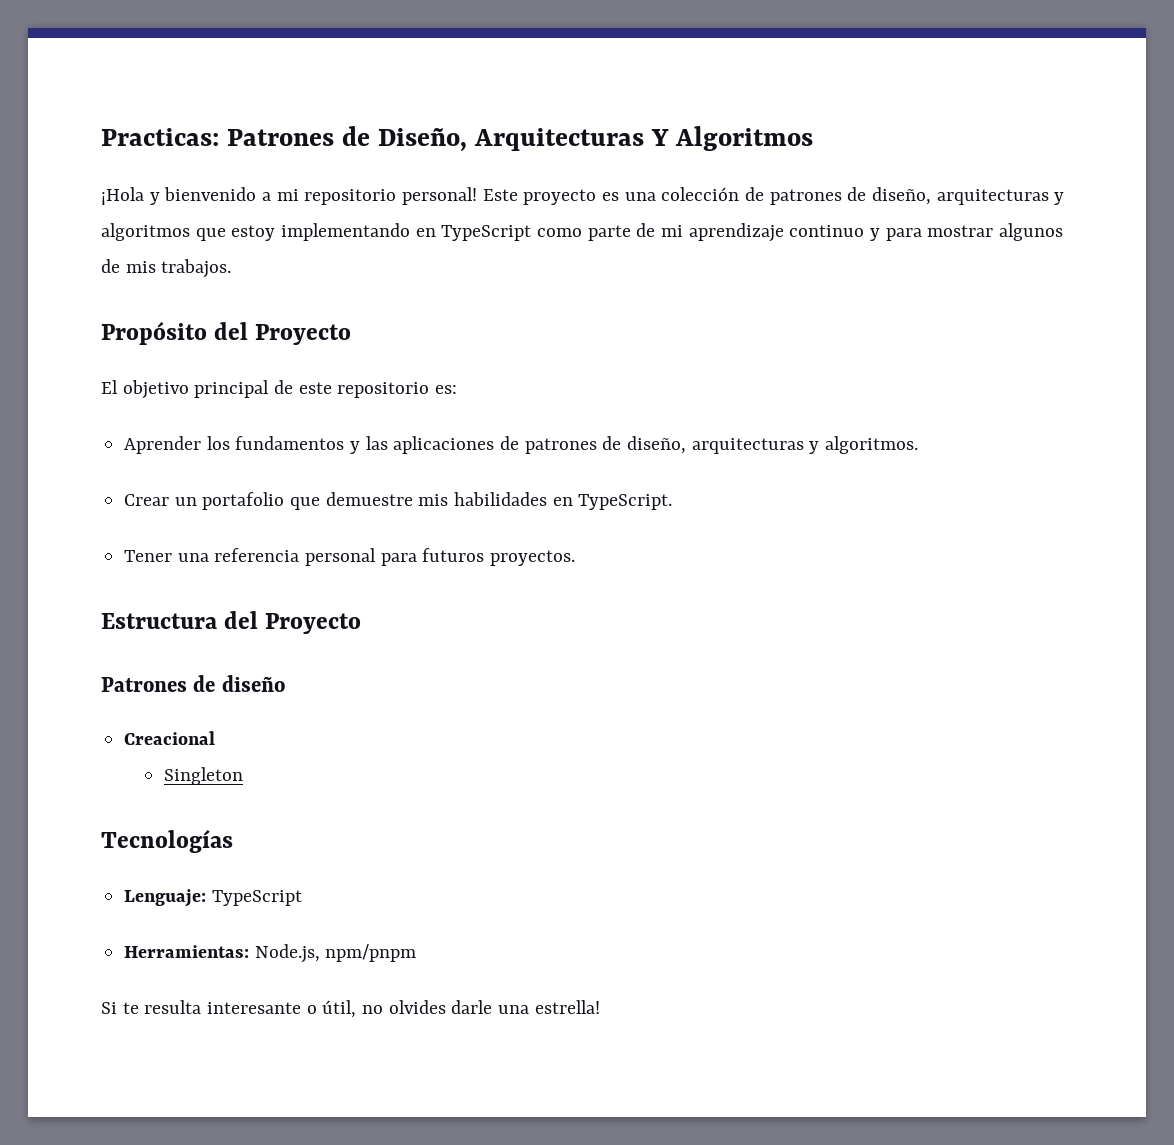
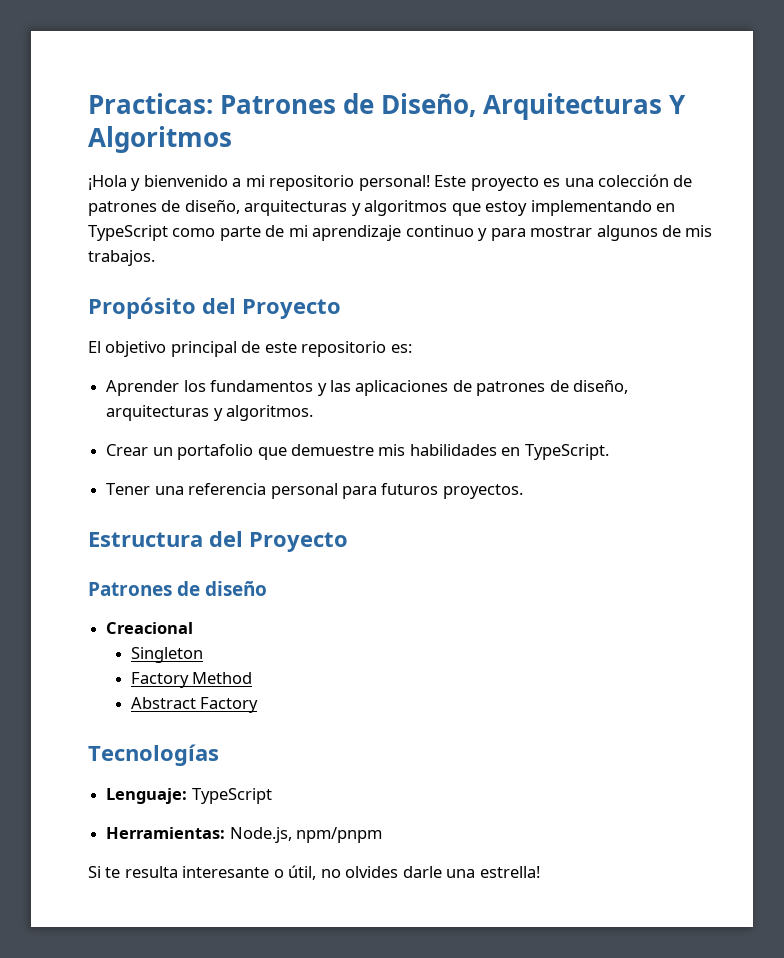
(244, 776) none -> [131,672,253,688] [131,697,259,713] // Factory Method // Abstract Factory

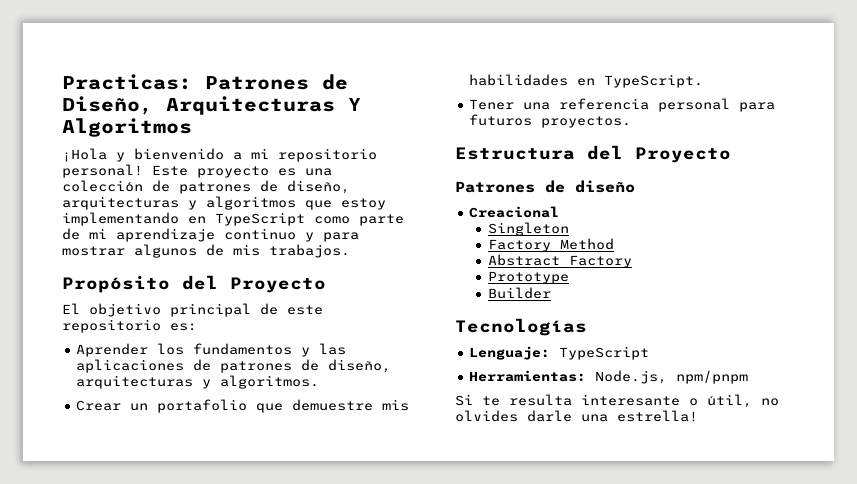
(259, 705) none -> [488,271,570,284] [488,287,552,299] // Prototype // Builder

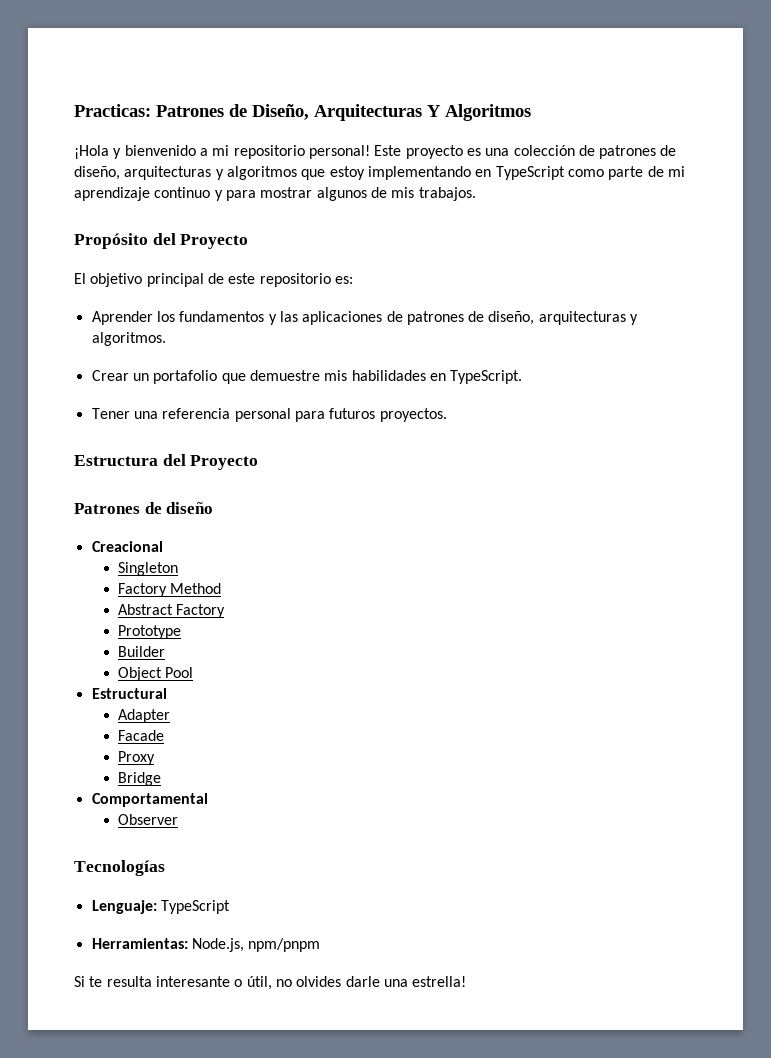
(552, 293) none -> [118,667,194,681] [91,688,167,699] [118,709,171,723] [118,730,165,741] [118,751,156,765] [118,772,162,786] [91,793,208,807] [118,814,179,825] // Object Pool // Estructural // Adapter // Facade // Proxy // Bridge // Comportamental // Observer

